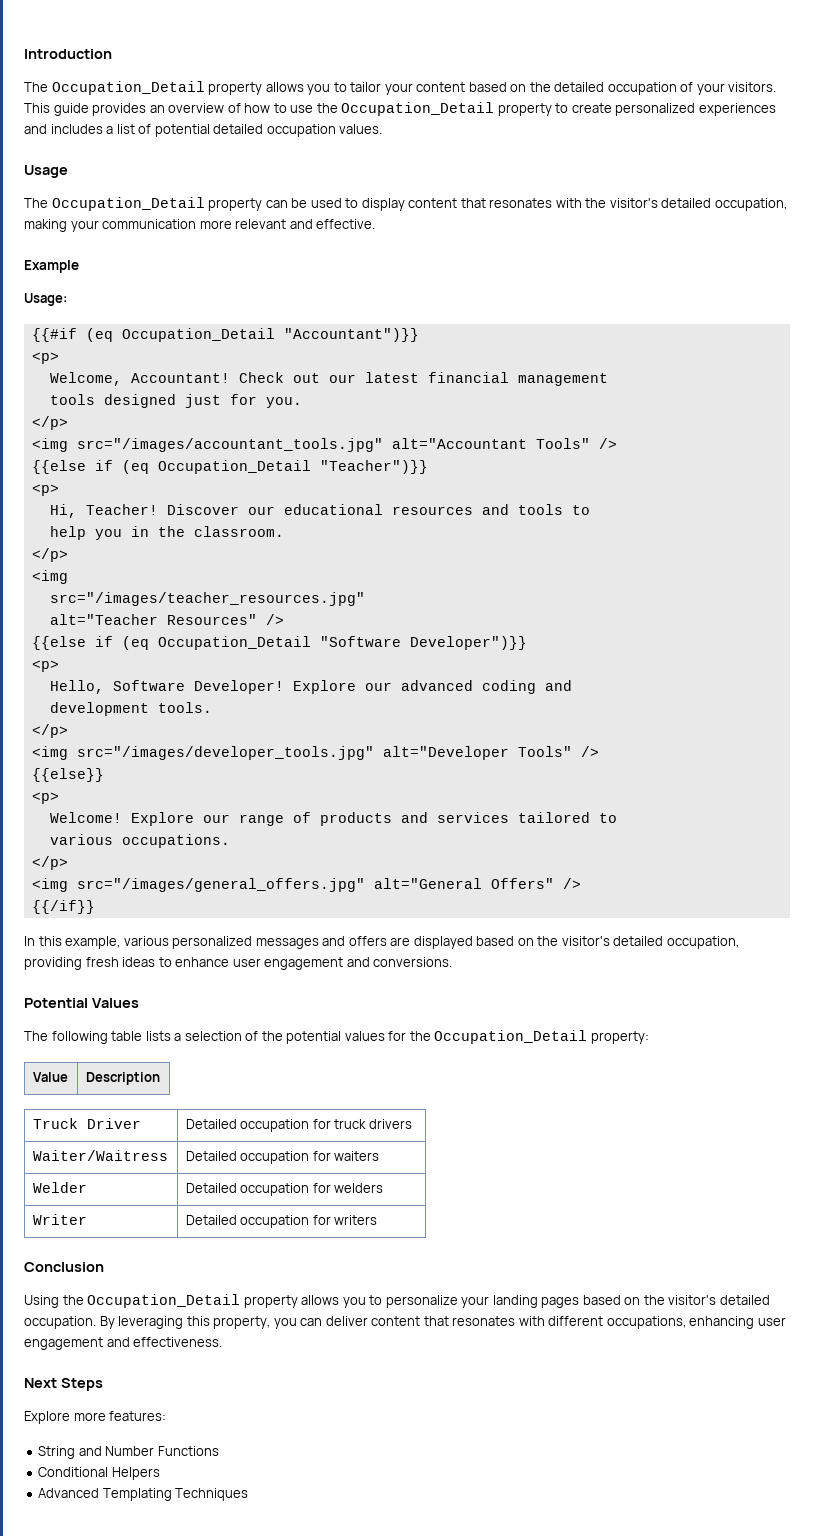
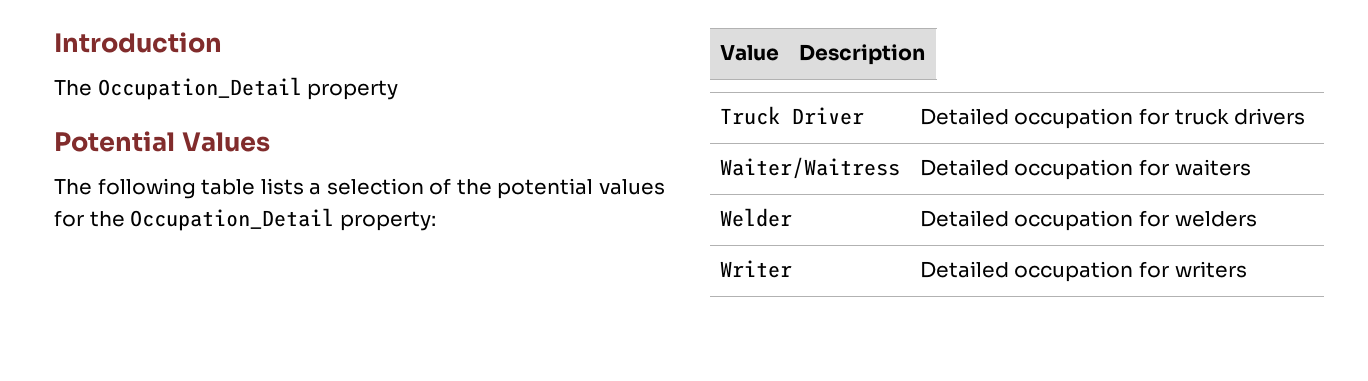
[265,82,777,95] [24,102,776,116] [24,124,383,137] [24,165,68,178] [24,197,787,211] [24,219,376,232] [24,260,79,273] [24,293,67,306] [31,328,419,342] [31,352,59,364] [49,372,608,386] [49,394,302,408] [31,416,68,430] [31,438,617,452] [31,460,428,474] [31,484,59,496] [49,504,590,518] [49,526,284,540] [31,548,68,562] [31,570,68,584] [49,592,365,606] [49,614,284,625] [31,636,527,650] [31,660,59,672] [49,680,572,694] [49,702,212,716] [31,724,68,738] [31,746,599,760] [31,768,104,782] [31,792,59,804] [49,812,617,826] [49,834,230,848] [31,856,68,870] [31,878,581,892] [31,900,95,914] [24,936,739,949] [24,957,453,970] allows you to tailor your content based on the detailed occupation of your visitors. This guide provides an overview of how to use the Occupation_Detail property to create personalized experiences and includes a list of potential detailed occupation values. // Usage // The Occupation_Detail property can be used to display content that resonates with the visitor's detailed occupation, making your communication more relevant and effective. // Example // Usage: // {{#if (eq Occupation_Detail "Accountant")}} // <p> // Welcome, Accountant! Check out our latest financial management // tools designed just for you. // </p> // <img src="/images/accountant_tools.jpg" alt="Accountant Tools" /> // {{else if (eq Occupation_Detail "Teacher")}} // <p> // Hi, Teacher! Discover our educational resources and tools to // help you in the classroom. // </p> // <img // src="/images/teacher_resources.jpg" // alt="Teacher Resources" /> // {{else if (eq Occupation_Detail "Software Developer")}} // <p> // Hello, Software Developer! Explore our advanced coding and // development tools. // </p> // <img src="/images/developer_tools.jpg" alt="Developer Tools" /> // {{else}} // <p> // Welcome! Explore our range of products and services tailored to // various occupations. // </p> // <img src="/images/general_offers.jpg" alt="General Offers" /> // {{/if}} // In this example, various personalized messages and offers are displayed based on the visitor's detailed occupation, providing fresh ideas to enhance user engagement and conversions. -> (399, 90) none
[24,1262,104,1272] [24,1294,770,1308] [24,1316,786,1329] [24,1337,223,1350] [24,1378,103,1391] [24,1411,167,1424] [38,1446,219,1459] [38,1467,160,1480] [38,1488,249,1501] // Conclusion // Using the Occupation_Detail property allows you to personalize your landing pages based on the visitor's detailed occupation. By leveraging this property, you can deliver content that resonates with different occupations, enhancing user engagement and effectiveness. // Next Steps // Explore more features: // String and Number Functions // Conditional Helpers // Advanced Templating Techniques -> (1247, 269) none

